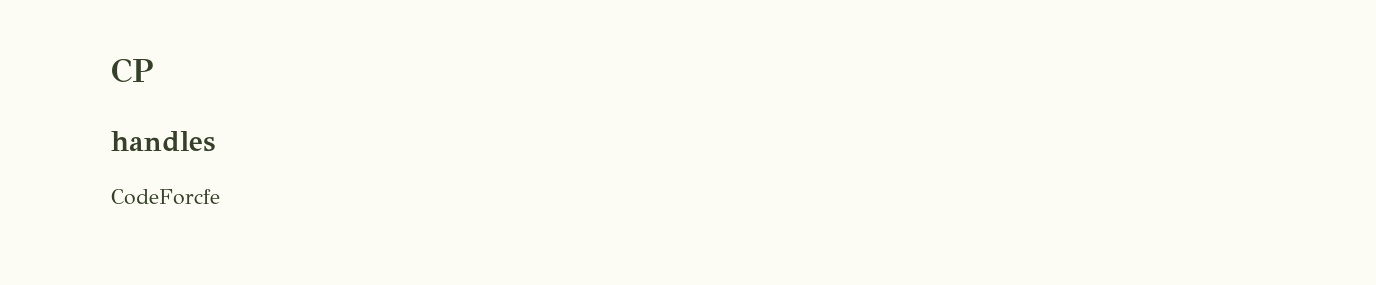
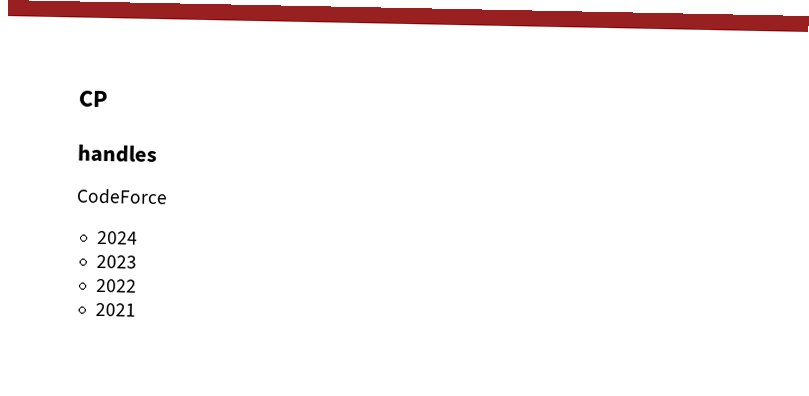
[111,189,220,205] CodeForcfe -> [76,188,168,206] [97,230,139,245] [96,254,138,269] [96,278,138,293] [95,302,137,317] CodeForce // 2024 // 2023 // 2022 // 2021

